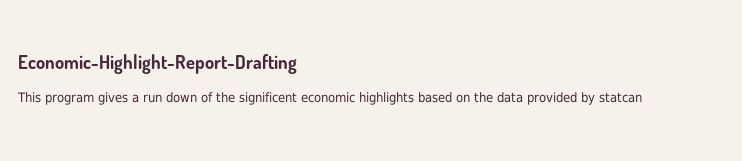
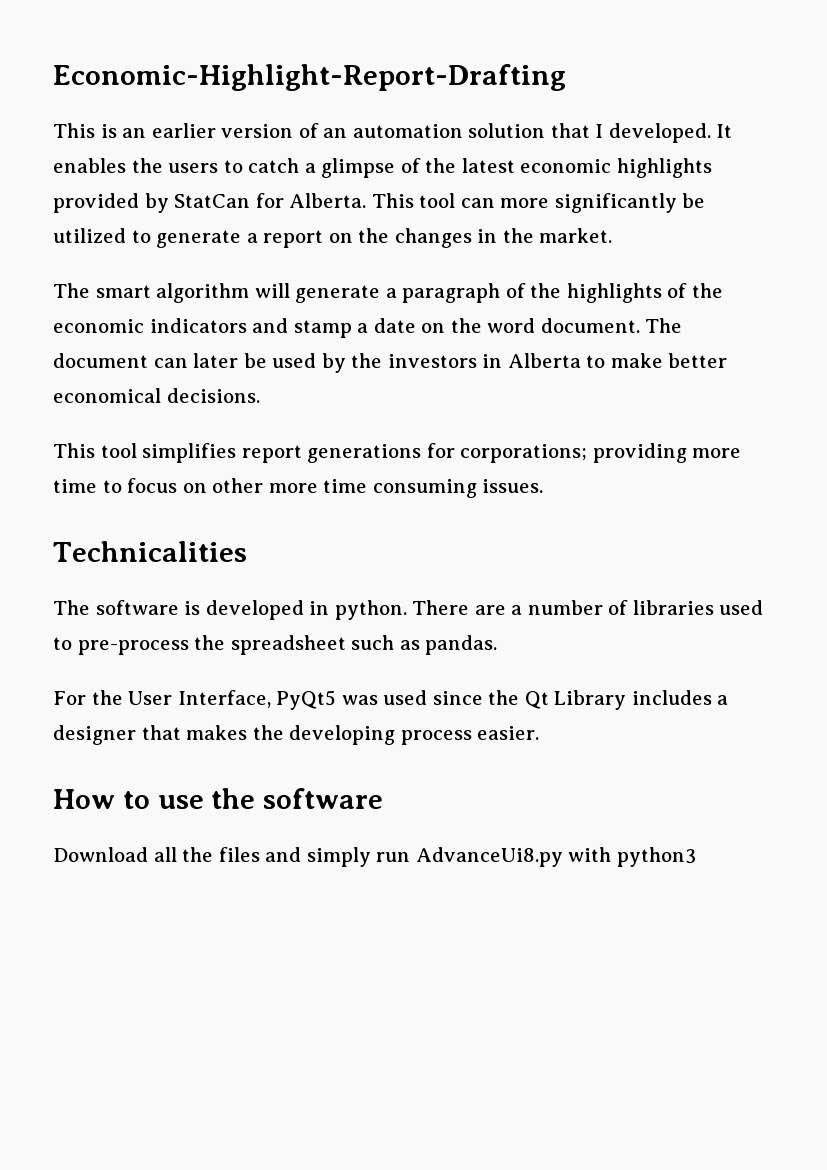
[45,92,297,105] program gives a run down of the significent -> [100,123,733,143] [53,158,515,178] is an earlier version of an automation solution that I developed. It enables the users to catch a glimpse of the latest
[418,92,642,105] based on the data provided by statcan -> [53,193,706,213] [53,228,613,248] [53,283,723,303] [53,318,683,338] [53,353,728,373] [53,388,260,403] [53,443,742,463] [53,478,544,498] [53,541,247,562] [53,600,764,620] [53,635,498,655] [53,690,729,710] [53,725,540,745] [53,788,384,809] [53,847,696,867] provided by StatCan for Alberta. This tool can more significantly be utilized to generate a report on the changes in the market. // The smart algorithm will generate a paragraph of the highlights of the economic indicators and stamp a date on the word document. The document can later be used by the investors in Alberta to make better economical decisions. // This tool simplifies report generations for corporations; providing more time to focus on other more time consuming issues. // Technicalities // The software is developed in python. There are a number of libraries used to pre-process the spreadsheet such as pandas. // For the User Interface, PyQt5 was used since the Qt Library includes a designer that makes the developing process easier. // How to use the software // Download all the files and simply run AdvanceUi8.py with python3

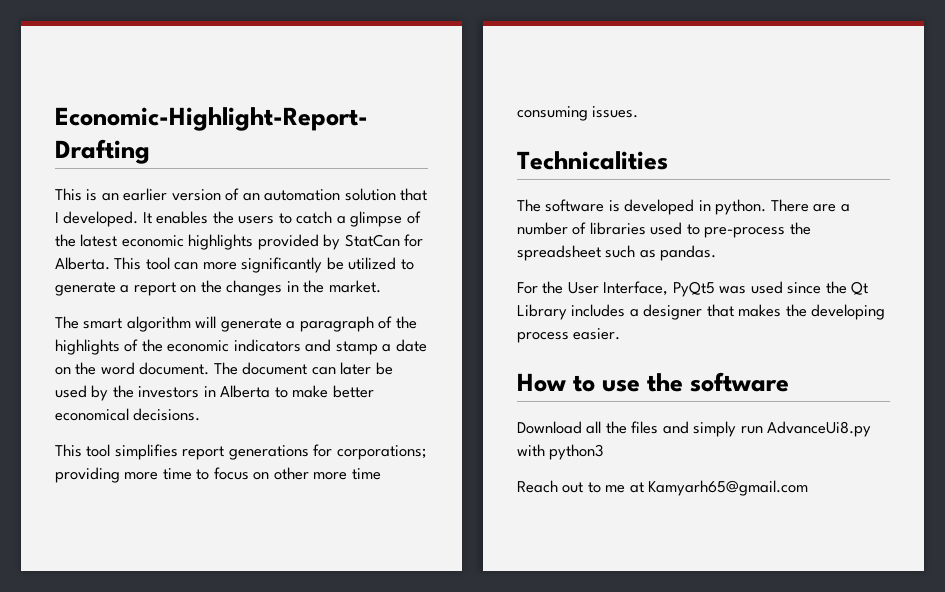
(696, 857) none -> [517,480,809,496] // Reach out to me at Kamyarh65@gmail.com

